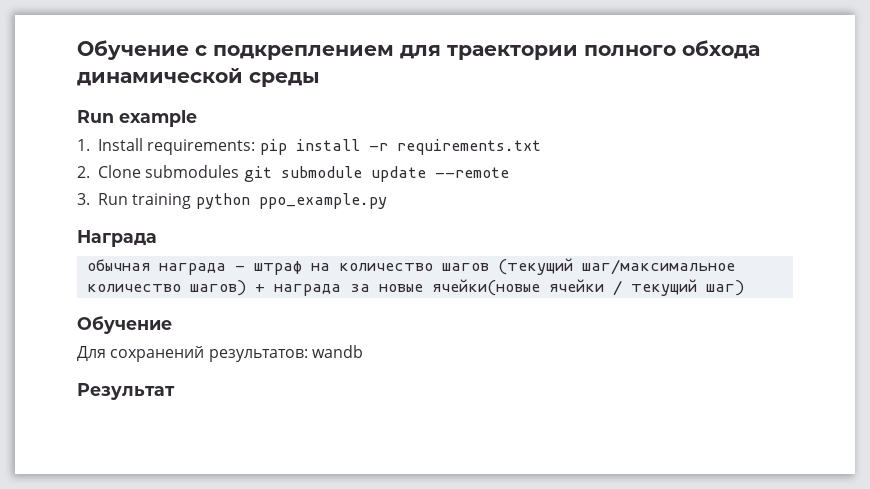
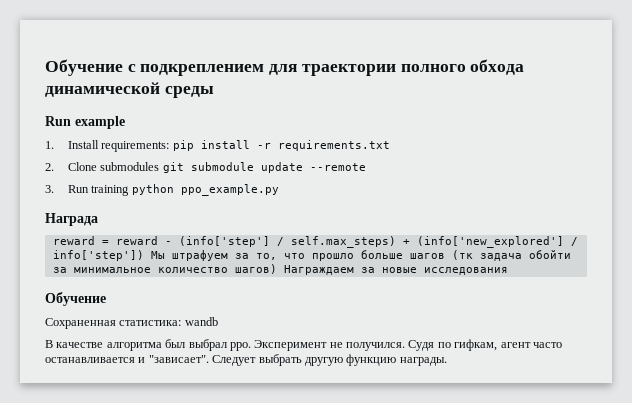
[86,258,735,275] [86,279,744,296] [77,316,172,334] [77,345,363,362] [77,383,175,400] обычная награда - штраф на количество шагов (текущий шаг/максимальное количество шагов) + награда за новые ячейки(новые ячейки / текущий шаг) // Обучение // Для сохранений результатов: wandb // Результат -> [52,236,578,248] [52,250,571,261] [52,264,508,275] [45,292,106,306] [45,317,218,329] [45,339,562,351] [45,354,447,366] reward = reward - (info['step'] / self.max_steps) + (info['new_explored'] / info['step']) Мы штрафуем за то, что прошло больше шагов (тк задача обойти за минимальное количество шагов) Награждаем за новые исследования // Обучение // Сохраненная статистика: wandb // В качестве алгоритма был выбрал ppo. Эксперимент не получился. Судя по гифкам, агент часто останавливается и "зависает". Следует выбрать другую функцию награды.

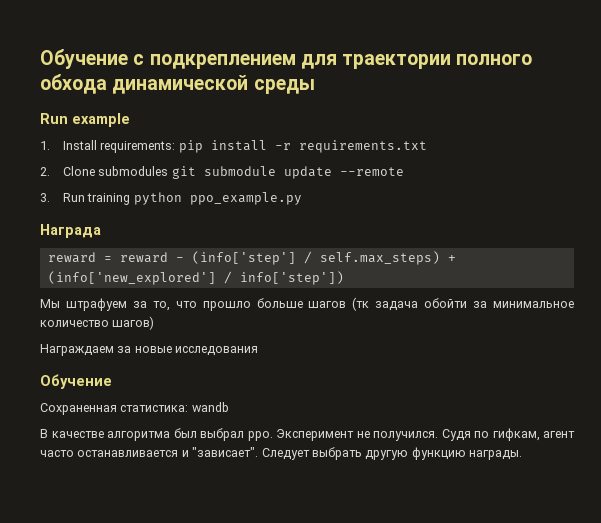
(144, 255) none -> (344, 278) //
(277, 269) none -> (155, 323) //

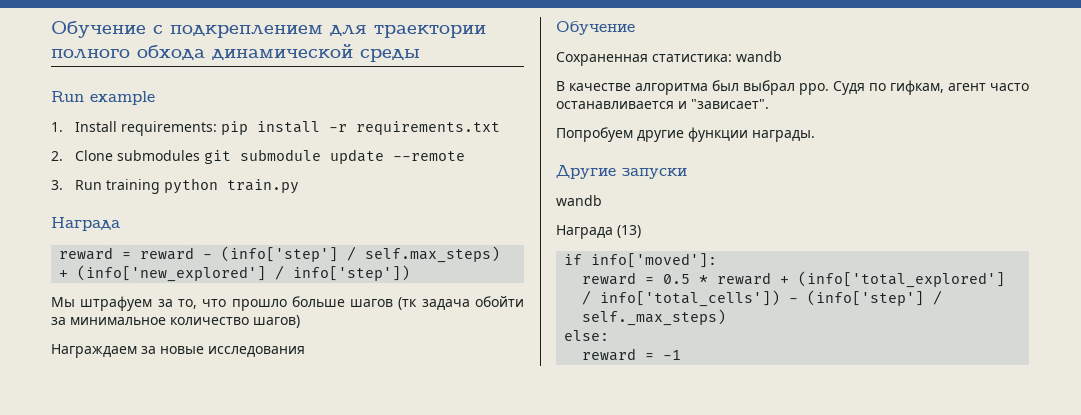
[189,192,302,205] ppo_example.py -> [227,179,300,194] train.py
[276,429,438,441] Эксперимент не получился. -> (829, 89) none
[261,447,522,460] Следует выбрать другую функцию награды. -> [556,127,815,142] [556,165,687,179] [556,195,602,206] [556,225,641,239] [564,253,718,268] [582,271,1006,288] [582,290,943,307] [582,309,727,326] [564,330,610,341] [582,348,682,361] // Попробуем другие функции награды. // Другие запуски // wandb // Награда (13) // if info['moved']: // reward = 0.5 * reward + (info['total_explored'] / info['total_cells']) - (info['step'] / self._max_steps) // else: // reward = -1

